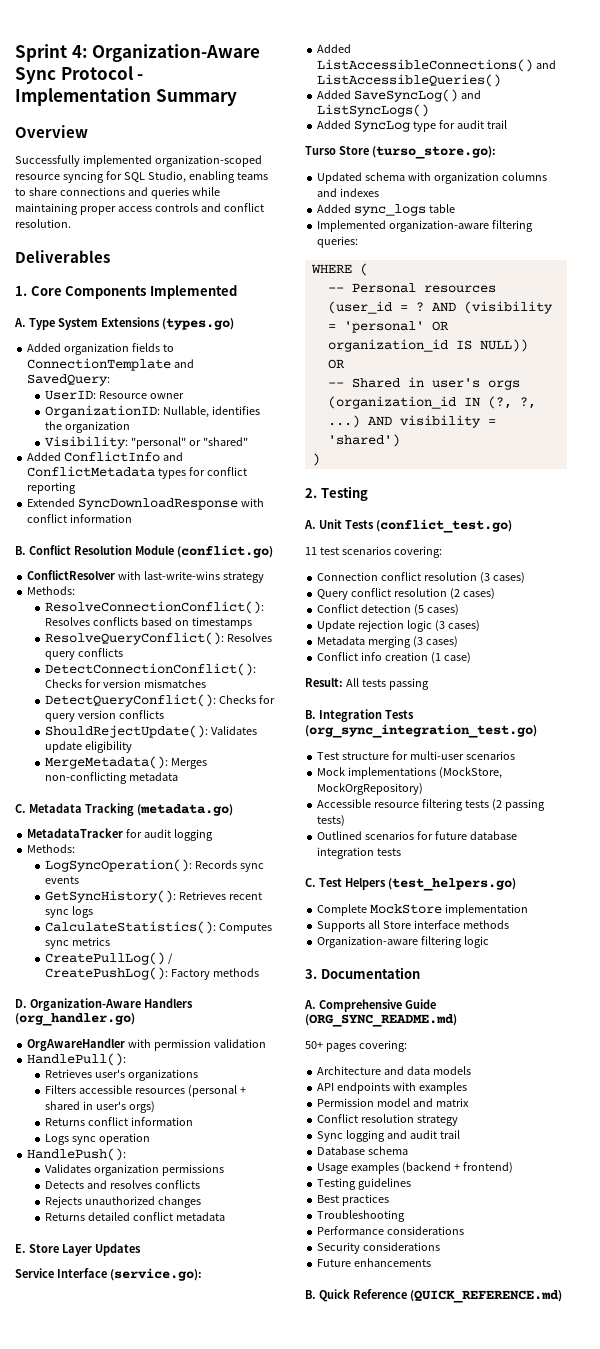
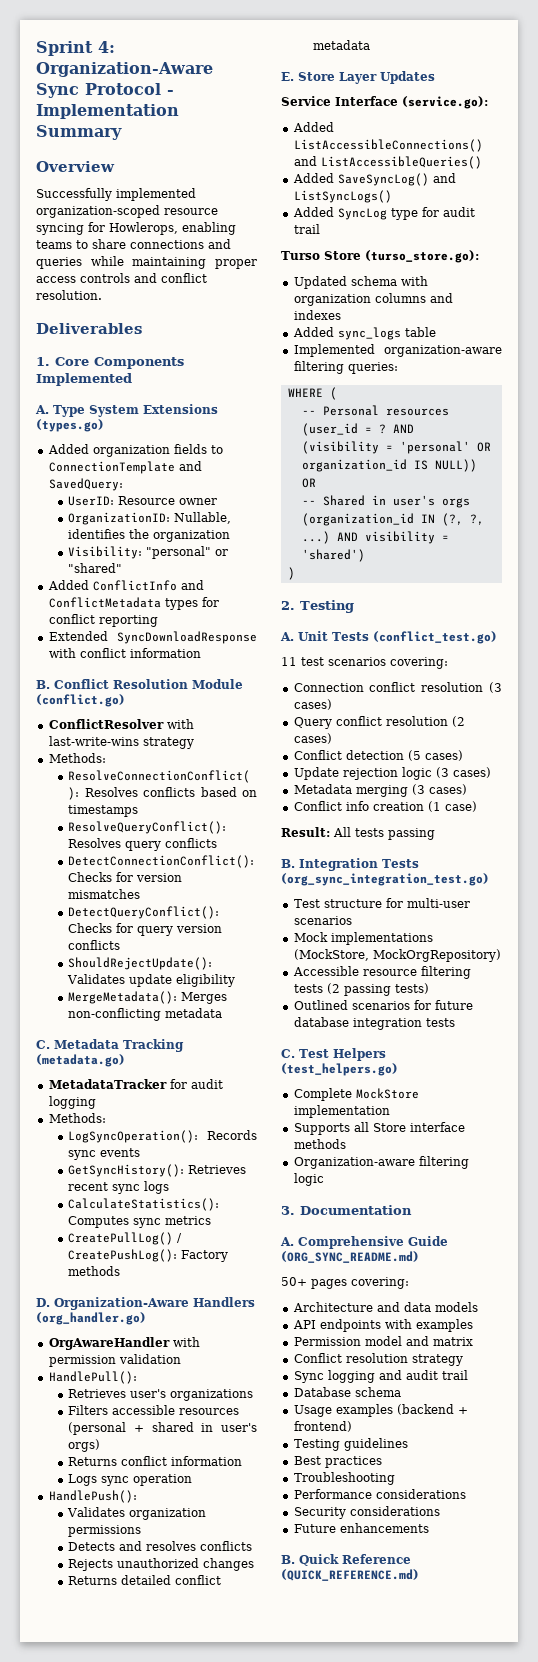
[123,171,186,183] SQL Studio, -> [109,222,178,235] Howlerops,

